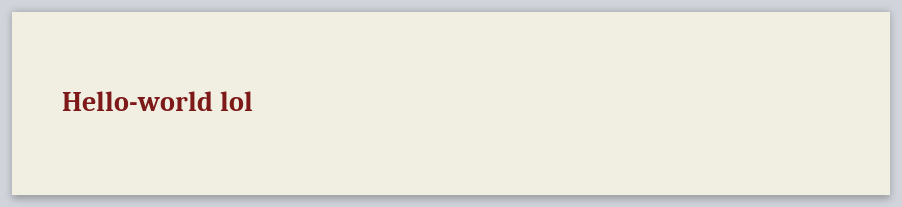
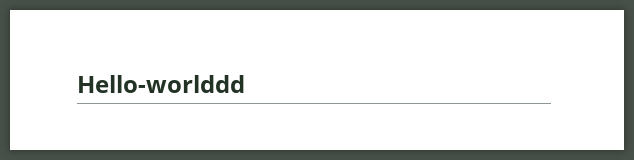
[62,91,254,111] Hello-world lol -> [77,75,245,93] Hello-worlddd

